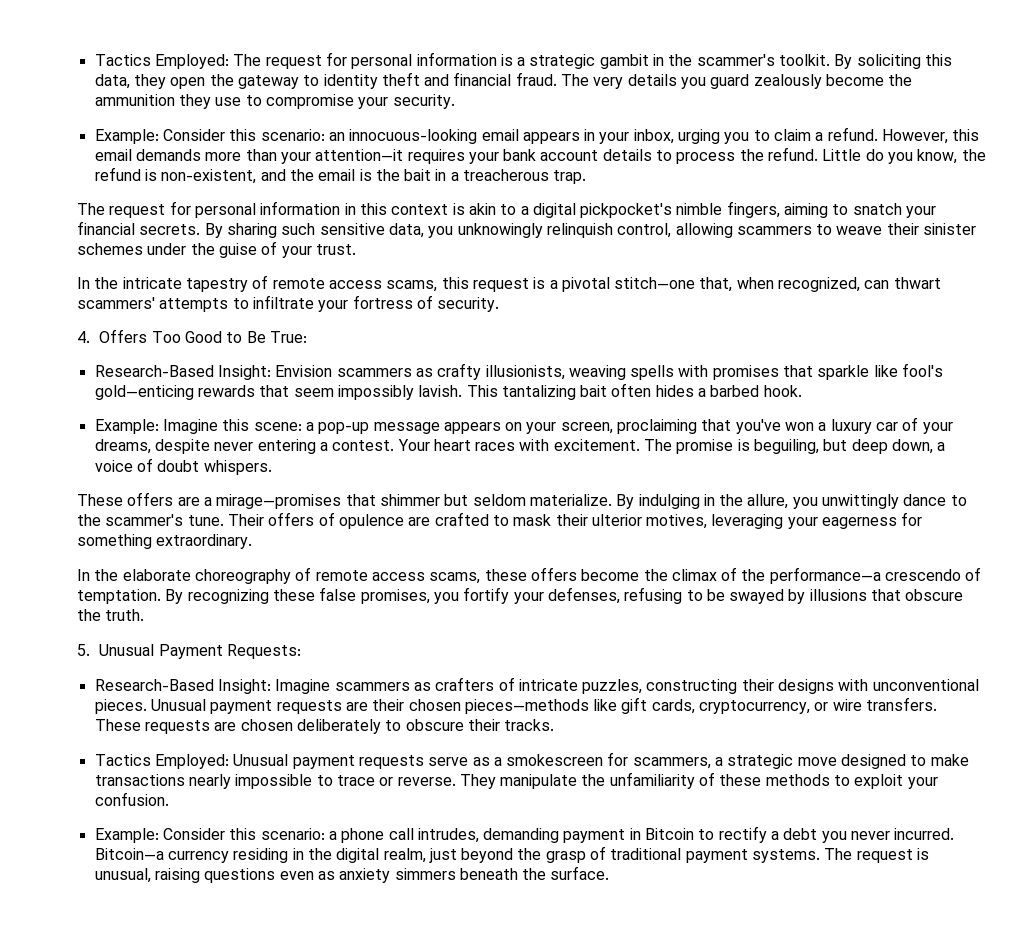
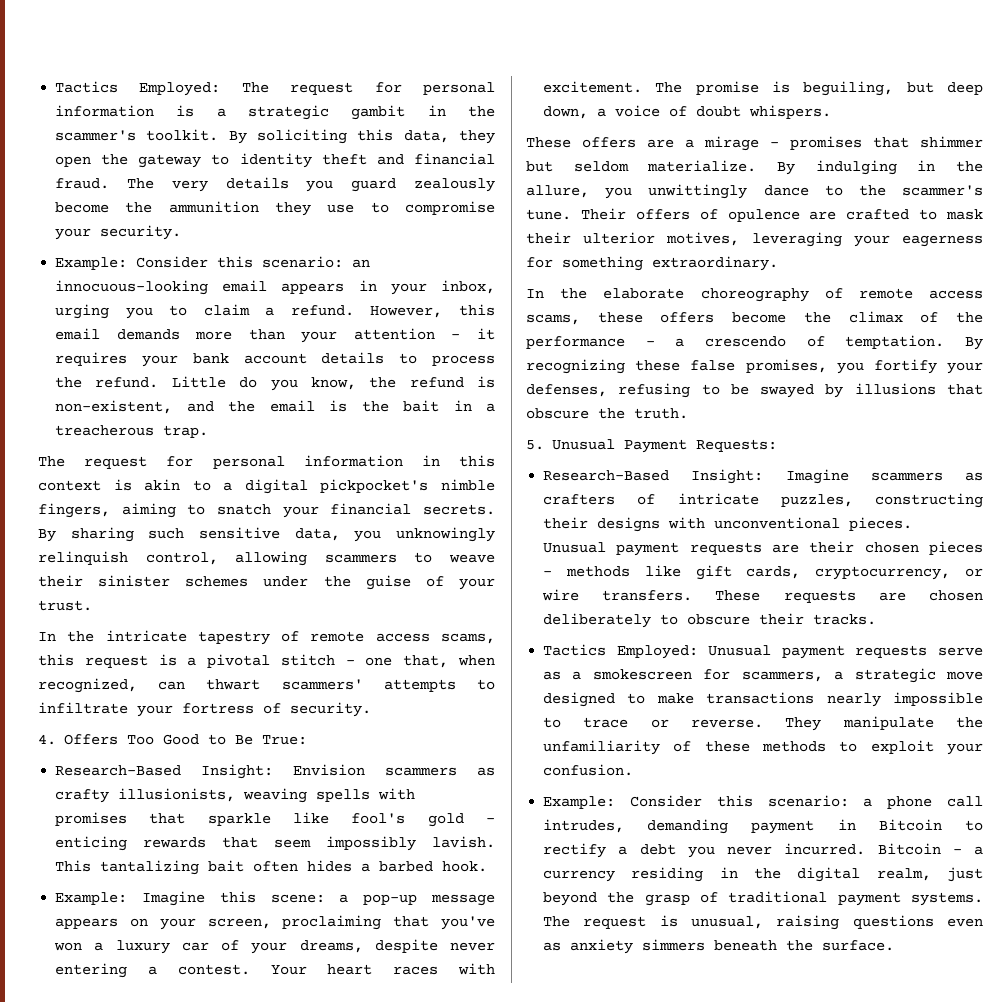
[315,149,404,161] attention—it -> [353,328,495,340] attention - it
[614,277,696,289] stitch—one -> [280,654,393,666] stitch - one
[94,385,194,400] gold—enticing -> [427,813,495,827] [55,836,128,851] gold - enticing
[216,494,342,509] mirage—promises -> [704,136,862,151] mirage - promises
[769,567,881,584] performance—a -> [526,336,685,349] performance - a
[464,699,589,714] pieces—methods -> [929,541,983,555] [543,566,630,577] pieces - methods
[94,848,164,860] Bitcoin—a -> [877,843,983,855] Bitcoin - a

